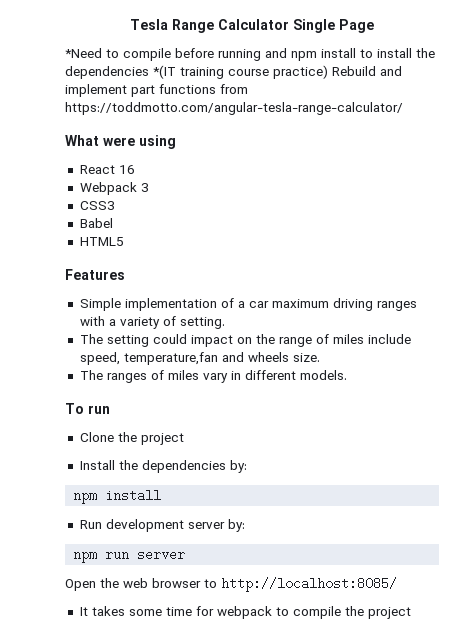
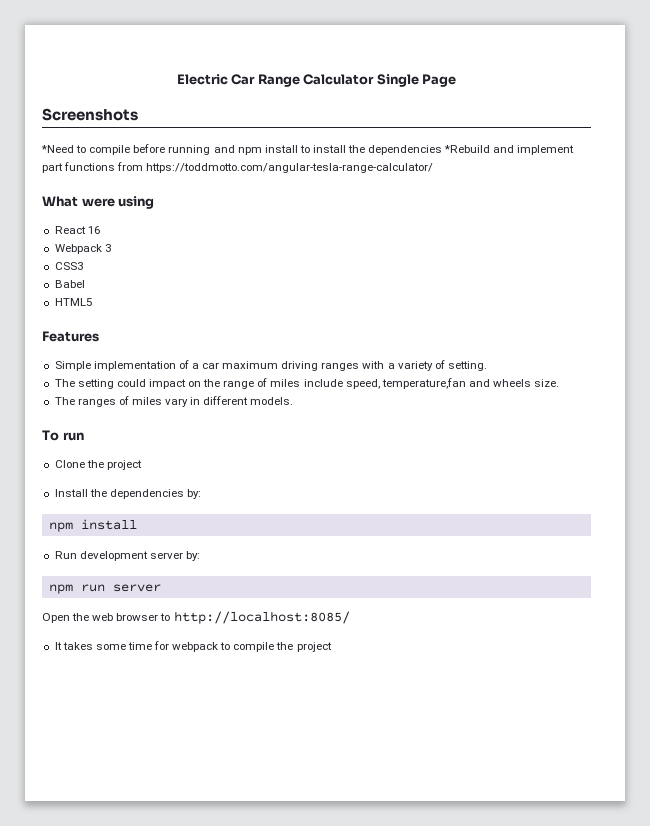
[130,19,168,30] Tesla -> [176,74,256,85] Electric Car
(374, 26) none -> [42,108,138,121] // Screenshots
[153,65,376,79] *(IT training course practice) Rebuild -> [444,145,491,153] *Rebuild

